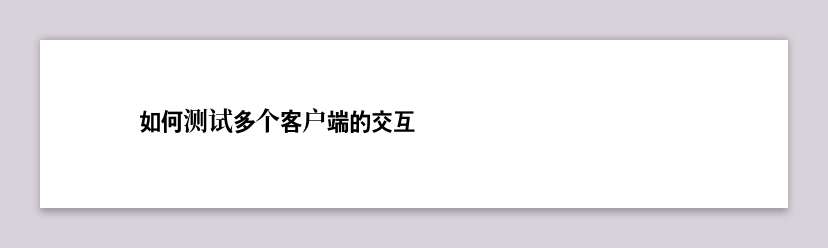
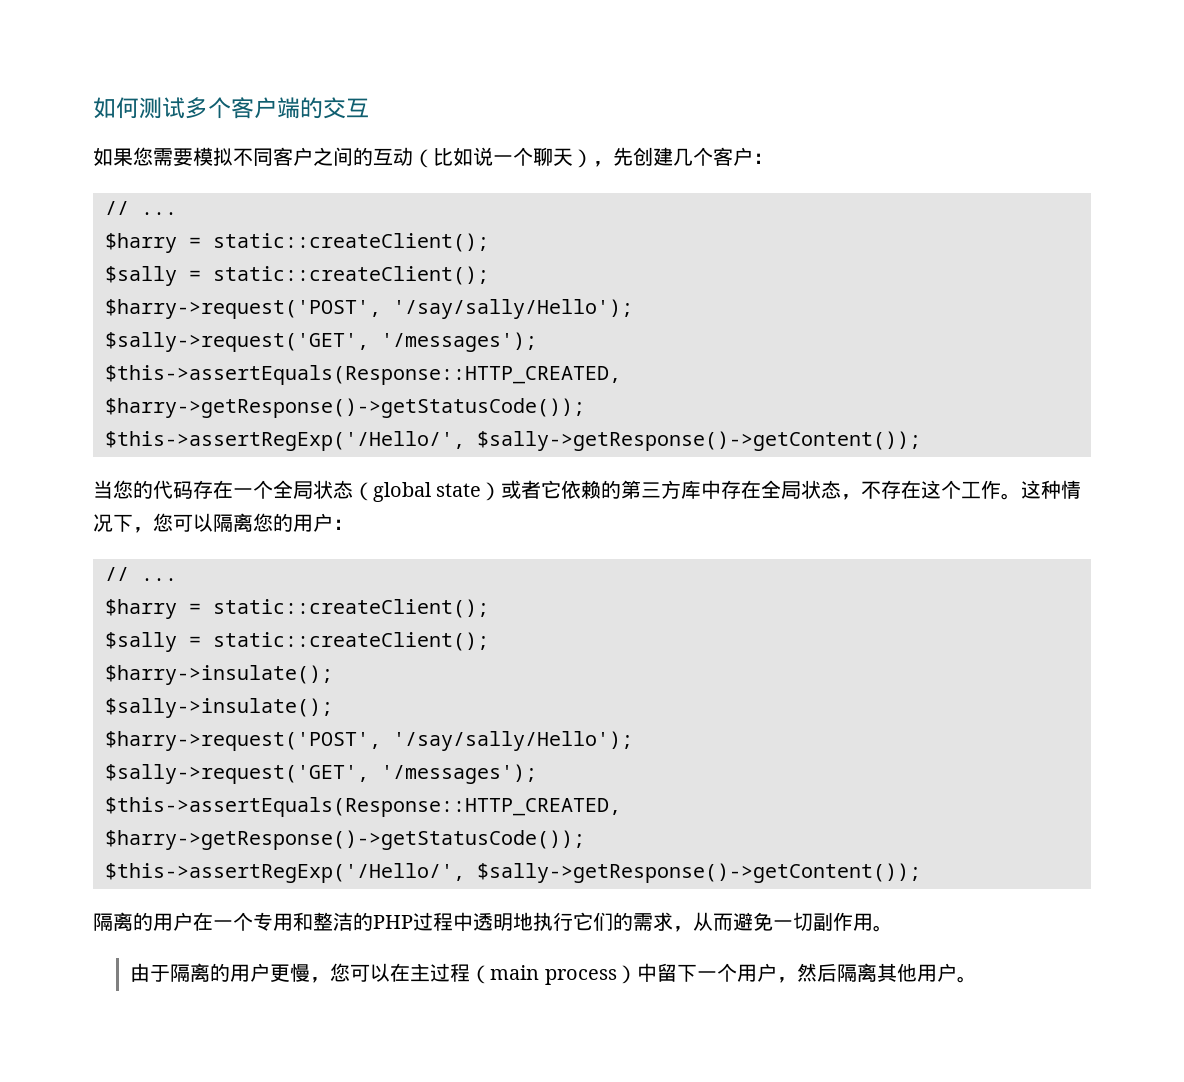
(415, 121) none -> [93,147,773,168] [105,201,177,215] [105,233,489,253] [105,266,489,286] [105,299,633,319] [105,332,537,352] [105,365,621,385] [105,398,585,418] [105,431,921,451] [93,480,1082,502] [93,513,353,533] [105,567,177,581] [105,599,489,619] [105,632,489,652] [105,665,333,685] [105,698,333,718] [105,731,633,751] [105,764,537,784] [105,797,621,817] [105,830,585,850] [105,863,921,883] [93,912,893,932] [130,963,977,985] // 如果您需要模拟不同客户之间的互动（比如说一个聊天），先创建几个客户： // // ... // $harry = static::createClient(); // $sally = static::createClient(); // $harry->request('POST', '/say/sally/Hello'); // $sally->request('GET', '/messages'); // $this->assertEquals(Response::HTTP_CREATED, $harry->getResponse()->getStatusCode()); // $this->assertRegExp('/Hello/', $sally->getResponse()->getContent()); // 当您的代码存在一个全局状态（global state）或者它依赖的第三方库中存在全局状态，不存在这个工作。这种情况下，您可以隔离您的用户： // // ... // $harry = static::createClient(); // $sally = static::createClient(); // $harry->insulate(); // $sally->insulate(); // $harry->request('POST', '/say/sally/Hello'); // $sally->request('GET', '/messages'); // $this->assertEquals(Response::HTTP_CREATED, $harry->getResponse()->getStatusCode()); // $this->assertRegExp('/Hello/', $sally->getResponse()->getContent()); // 隔离的用户在一个专用和整洁的PHP过程中透明地执行它们的需求，从而避免一切副作用。 // 由于隔离的用户更慢，您可以在主过程（main process）中留下一个用户，然后隔离其他用户。

